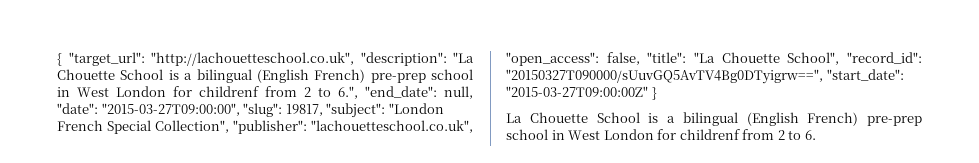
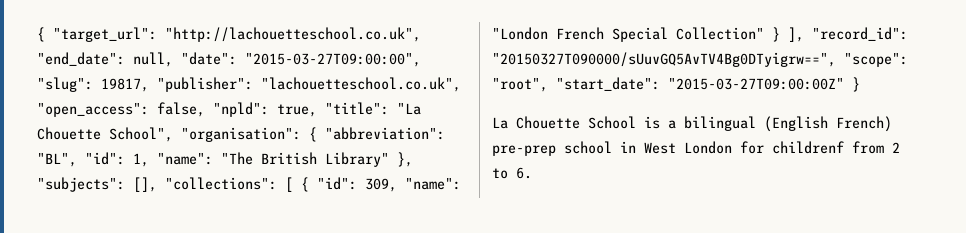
[360,52,474,66] [57,69,473,83] [57,86,358,99] "description": "La Chouette School is a bilingual (English French) pre-prep school in West London for childrenf from 2 to 6.", -> (421, 34) none
[326,103,444,118] [57,120,229,134] "subject": "London French Special Collection", -> (149, 85) none
(640, 58) none -> [213,102,317,117] "npld": true,
[847,52,922,64] [506,69,823,84] "record_id": "20150327T090000/sUuvGQ5AvTV4Bg0DTyigrw==", -> [181,127,445,142] [37,152,413,167] [37,177,461,192] [492,27,908,42] [492,52,908,67] [492,78,548,92] "organisation": { "abbreviation": "BL", "id": 1, "name": "The British Library" }, "subjects": [], "collections": [ { "id": 309, "name": "London French Special Collection" } ], "record_id": "20150327T090000/sUuvGQ5AvTV4Bg0DTyigrw==", "scope": "root",

